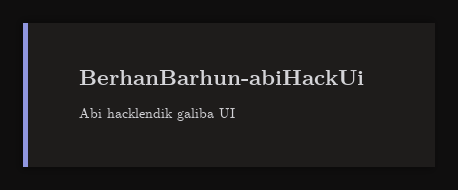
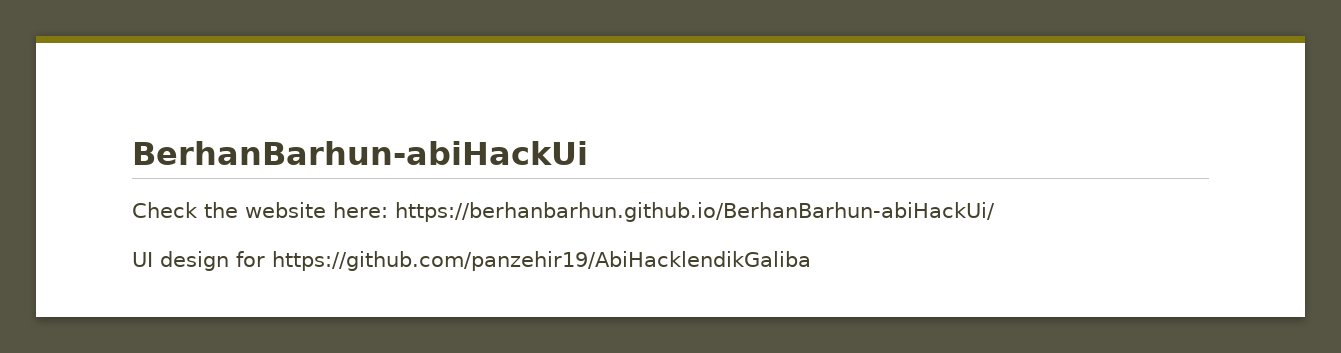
[79,108,235,121] Abi hacklendik galiba UI -> [132,202,995,222] [132,251,811,271] Check the website here: https://berhanbarhun.github.io/BerhanBarhun-abiHackUi/ // UI design for https://github.com/panzehir19/AbiHacklendikGaliba

